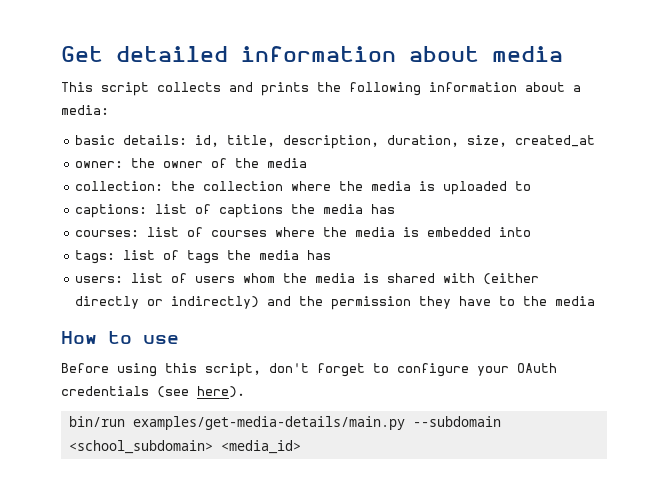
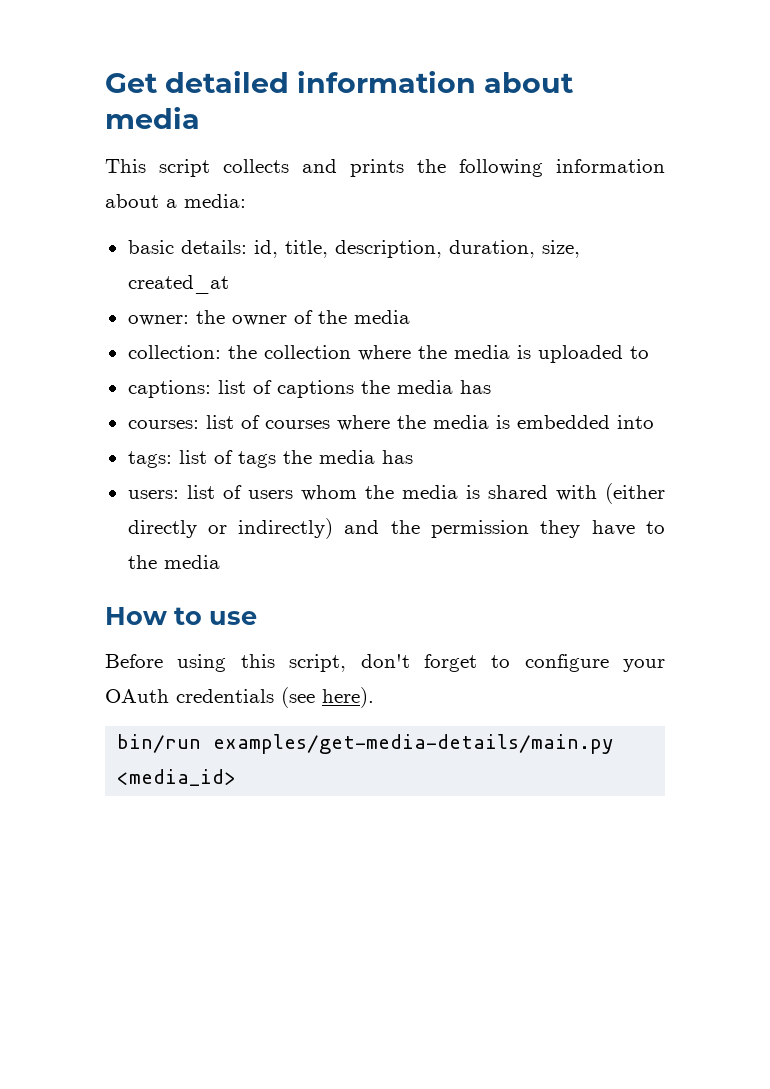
[412,416,501,427] [68,440,213,454] --subdomain <school_subdomain> -> (615, 744) none

